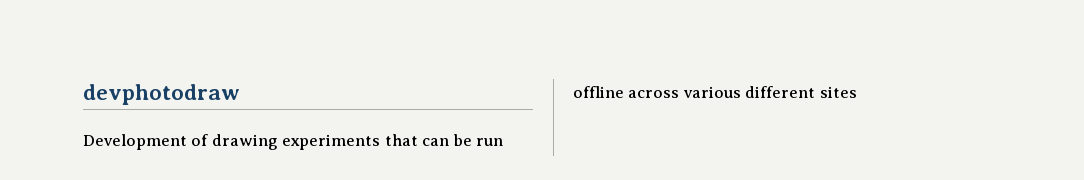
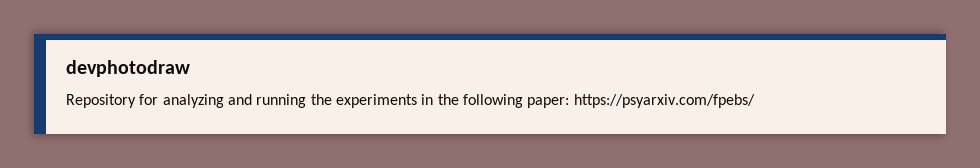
[83,134,504,150] [573,86,857,98] Development of drawing experiments that can be run offline across various different sites -> [66,94,755,108] Repository for analyzing and running the experiments in the following paper: https://psyarxiv.com/fpebs/

